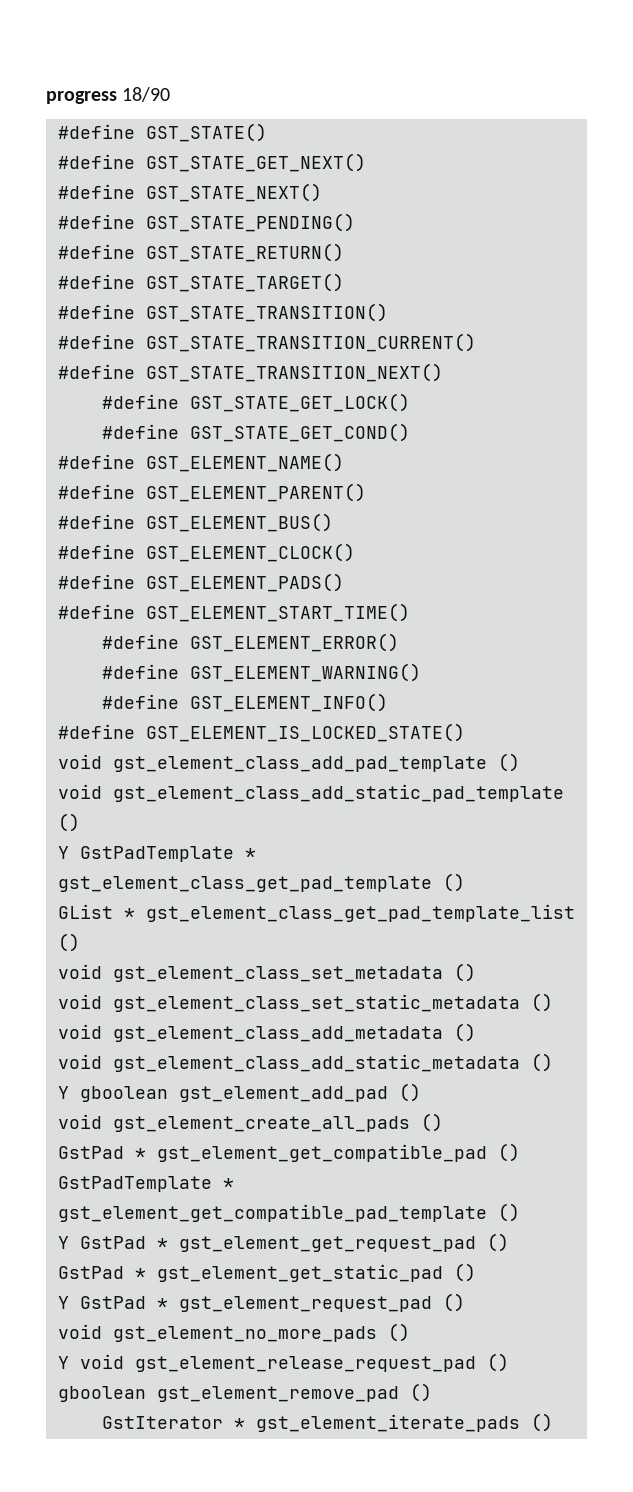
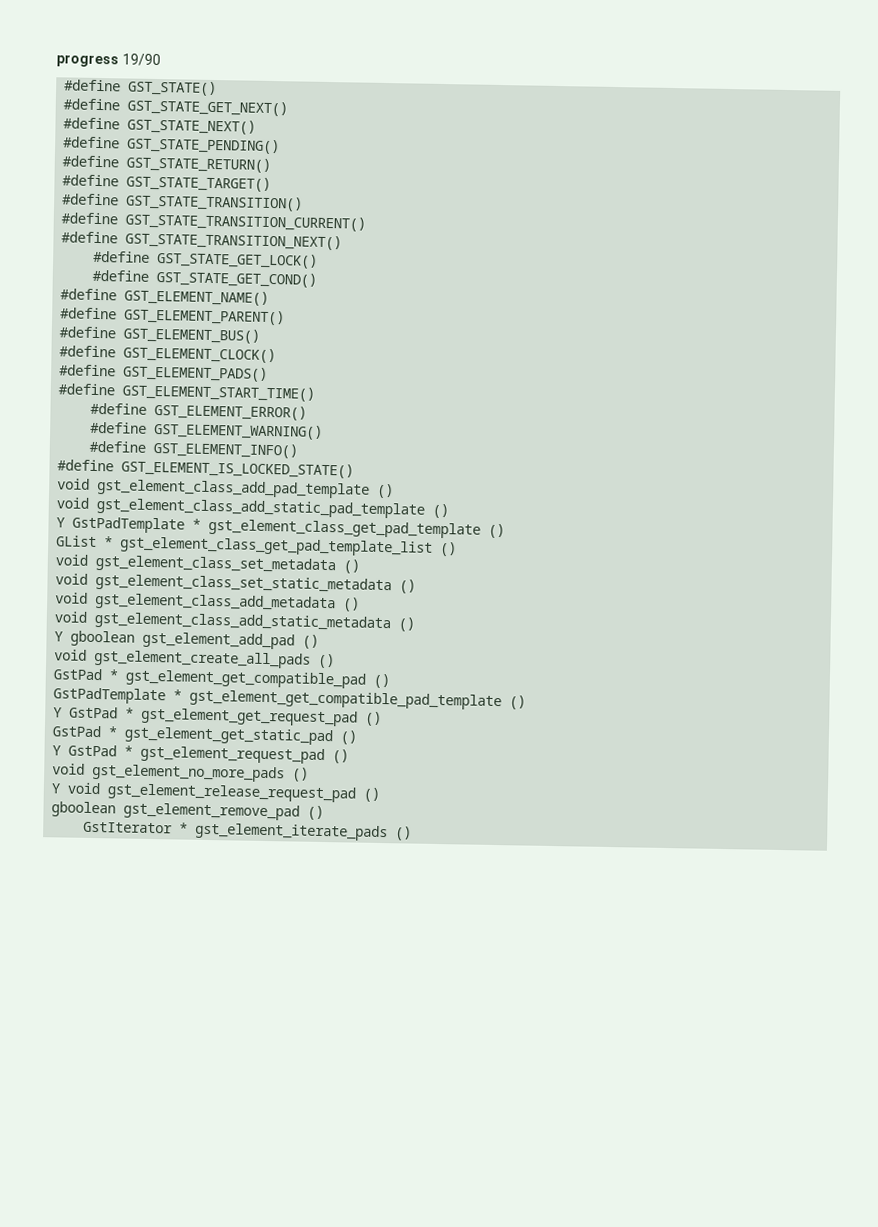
[122,87,171,102] 18/90 -> [121,53,161,67] 19/90

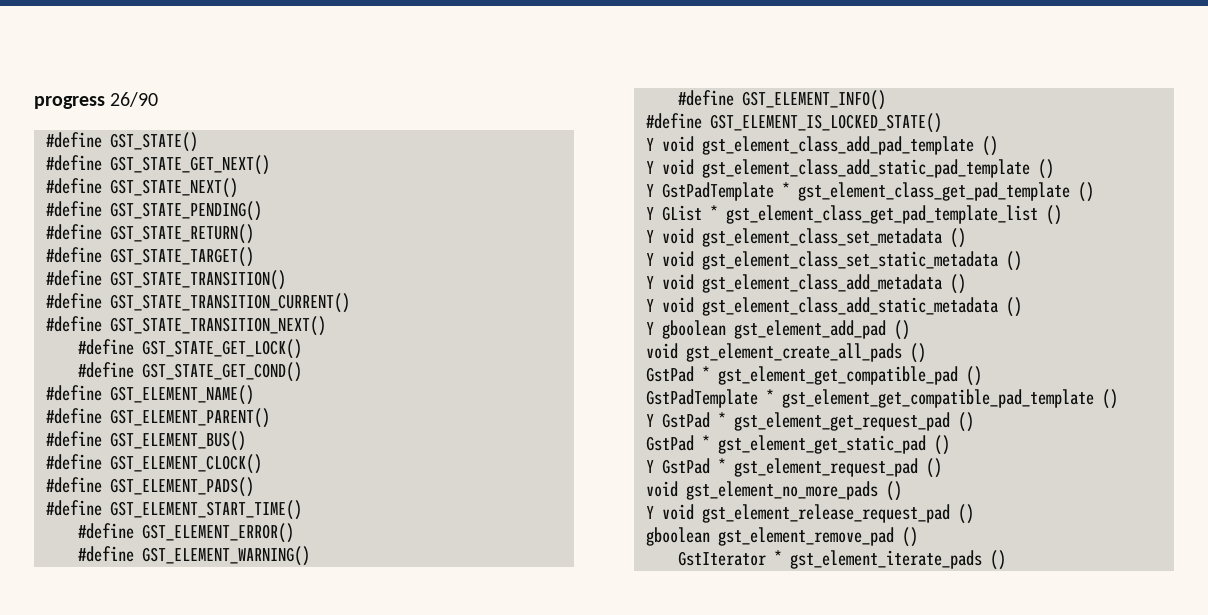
[121,53,161,67] 19/90 -> [110,92,159,107] 26/90
(355, 469) none -> [646,138,654,151] Y
(395, 491) none -> [646,161,654,174] Y
(506, 531) none -> [646,207,654,220] Y
(458, 549) none -> [646,230,654,243] Y
(361, 566) none -> [646,253,654,266] Y
(417, 586) none -> [646,276,654,289] Y
(361, 604) none -> [646,299,654,312] Y

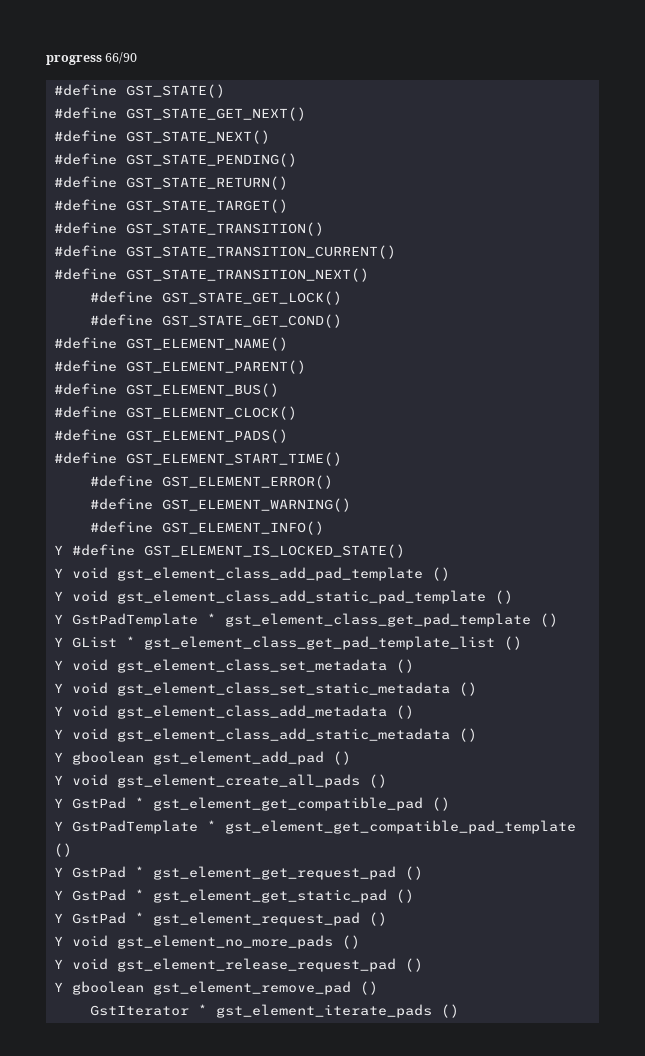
[110,92,159,107] 26/90 -> [105,52,138,64] 66/90
(886, 100) none -> [53,545,63,555] Y
(910, 330) none -> [53,775,63,785] Y
(926, 353) none -> [53,798,63,808] Y
(982, 376) none -> [53,821,63,831] Y
(974, 422) none -> [53,890,63,900] Y
(942, 468) none -> [53,936,63,946] Y
(974, 514) none -> [53,982,63,992] Y

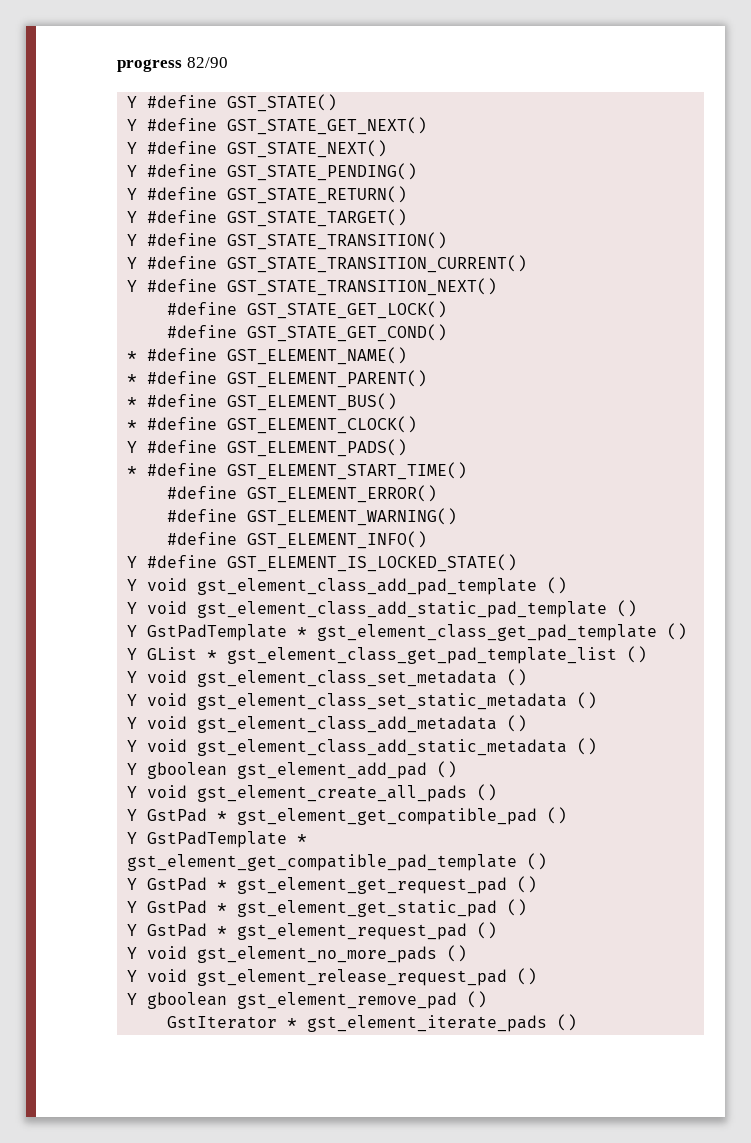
[105,52,138,64] 66/90 // -> [186,57,228,68] [127,96,138,108] 82/90 // Y
(225, 91) none -> [127,119,138,131] Y
(306, 114) none -> [127,142,138,154] Y
(270, 137) none -> [127,165,138,177] Y
(297, 160) none -> [127,188,138,200] Y
(288, 183) none -> [127,211,138,223] Y
(288, 206) none -> [127,234,138,246] Y
(324, 229) none -> [127,257,138,269] Y
(396, 252) none -> [127,280,138,292] Y
(342, 321) none -> [127,351,138,361] *
(288, 344) none -> [127,374,138,384] *
(306, 367) none -> [127,397,138,407] *
(279, 390) none -> [127,420,138,430] *
(297, 413) none -> [127,441,138,453] Y
(288, 436) none -> [127,466,138,476] *

